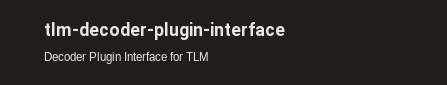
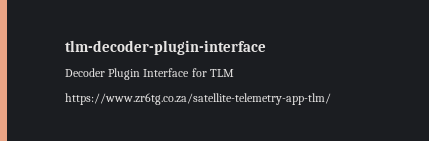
(210, 56) none -> [65,93,331,105] // https://www.zr6tg.co.za/satellite-telemetry-app-tlm/

